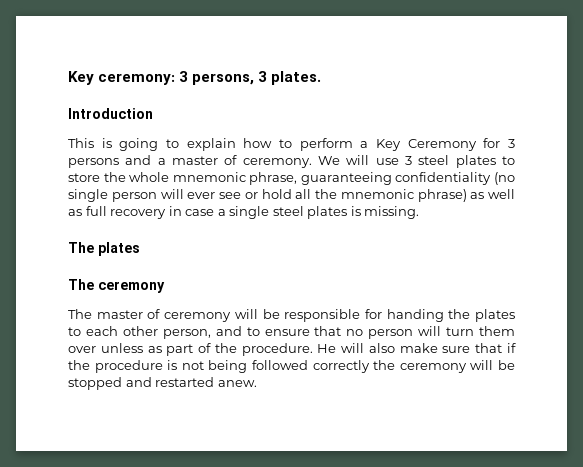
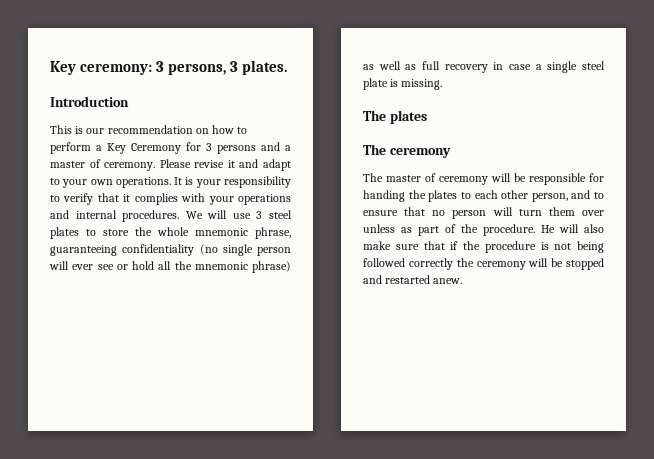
[119,138,236,151] going to explain -> [86,125,209,134] our recommendation on
(312, 163) none -> [159,159,292,171] [50,176,291,188] [50,193,291,205] [50,210,180,222] Please revise it and adapt to your own operations. It is your responsibility to verify that it complies with your operations and internal procedures.
[307,206,348,219] plates -> [363,78,388,90] plate

